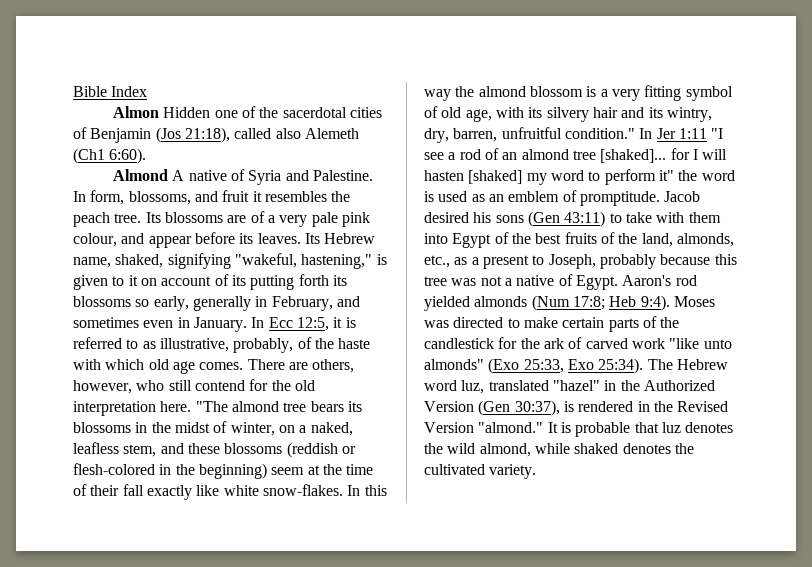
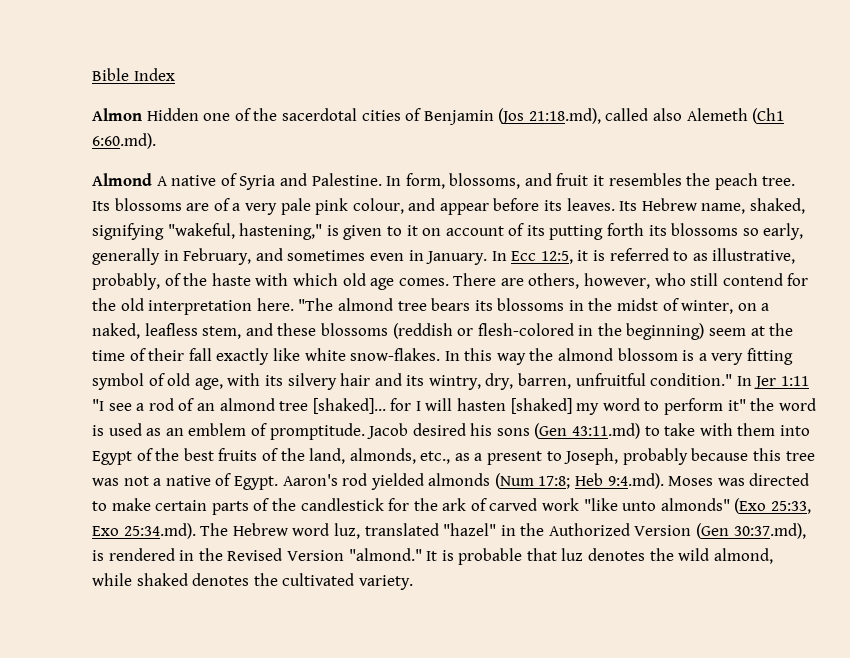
[184,127,230,143] 21:18), -> [528,108,601,124] 21:18.md),
[109,148,147,164] 6:60). -> [92,133,156,149] 6:60.md).
[564,211,606,227] 43:11) -> [572,423,641,439] 43:11.md)
[640,295,670,311] 9:4). -> [607,473,664,489] 9:4.md).
[598,358,644,374] 25:34). -> [123,523,196,539] 25:34.md).
[514,400,560,416] 30:37), -> [733,523,806,539] 30:37.md),

